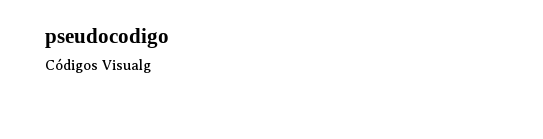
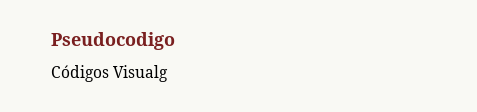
[45,28,169,48] pseudocodigo -> [51,32,175,50] Pseudocodigo

